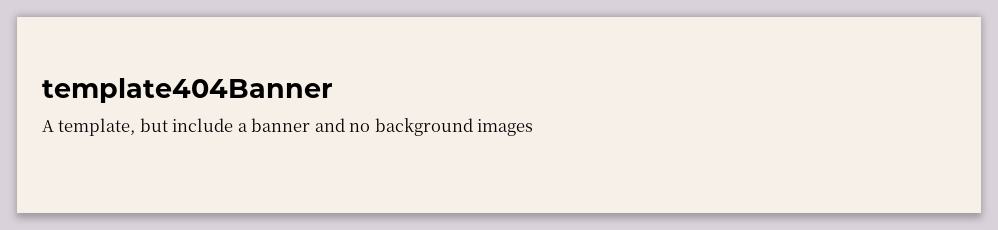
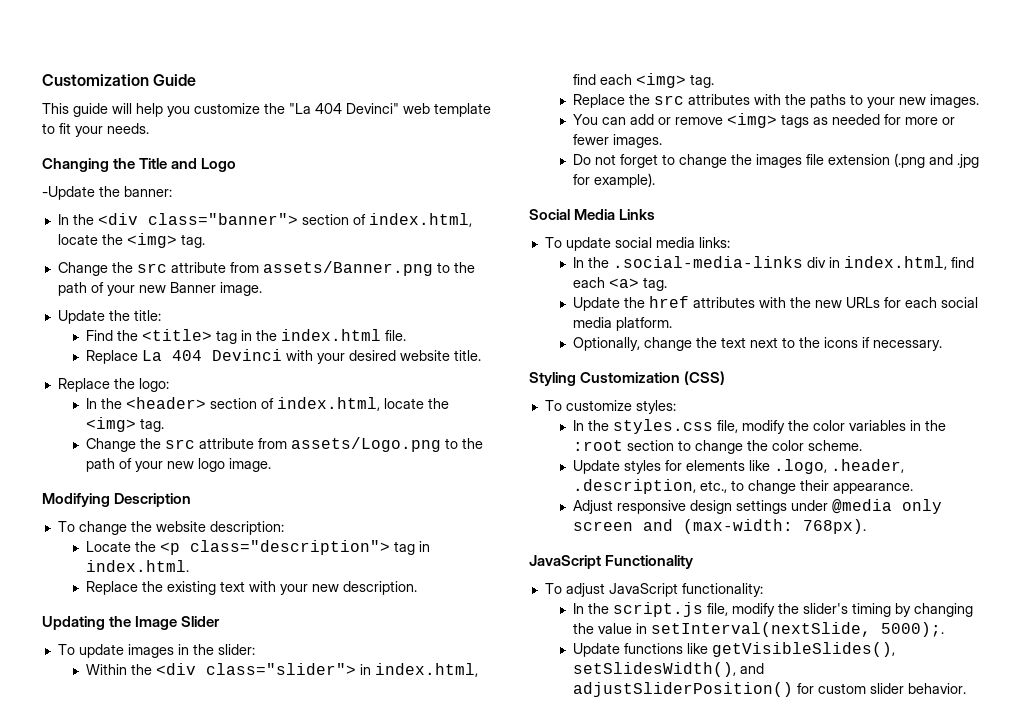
[42,78,333,103] [42,118,534,136] template404Banner // A template, but include a banner and no background images -> [42,74,197,86] [42,103,491,117] [42,123,149,137] [42,158,237,172] [42,186,172,200] [57,213,472,227] [57,233,205,248] [57,261,475,276] [57,282,262,296] [57,310,161,324] [85,329,406,344] [85,349,481,364] [57,378,169,392] [85,397,449,411] [85,417,164,432] [85,437,483,452] [85,458,271,472] [42,493,192,507] [57,521,284,535] [85,540,430,555] [85,560,189,572] [85,581,417,595] [42,616,221,630] [57,644,255,658] [85,663,478,677] [572,73,714,88] [572,94,979,108] [572,113,955,128] [572,134,662,148] [572,153,979,168] [572,173,655,188] [529,209,656,220] [544,237,730,251] [572,256,974,270] [572,277,667,291] [572,296,978,311] [572,317,672,331] [572,337,942,351] [529,371,726,386] [544,400,676,414] [572,419,946,434] [572,440,862,454] [572,459,904,474] [572,479,913,494] [572,499,942,514] [572,519,866,534] [529,555,694,569] [544,583,763,597] [572,602,973,617] [572,622,944,637] [572,642,895,657] [572,662,764,677] [572,682,966,697] Customization Guide // This guide will help you customize the "La 404 Devinci" web template to fit your needs. // Changing the Title and Logo // -Update the banner: // In the <div class="banner"> section of index.html, locate the <img> tag. // Change the src attribute from assets/Banner.png to the path of your new Banner image. // Update the title: // Find the <title> tag in the index.html file. // Replace La 404 Devinci with your desired website title. // Replace the logo: // In the <header> section of index.html, locate the <img> tag. // Change the src attribute from assets/Logo.png to the path of your new logo image. // Modifying Description // To change the website description: // Locate the <p class="description"> tag in index.html. // Replace the existing text with your new description. // Updating the Image Slider // To update images in the slider: // Within the <div class="slider"> in index.html, find each <img> tag. // Replace the src attributes with the paths to your new images. // You can add or remove <img> tags as needed for more or fewer images. // Do not forget to change the images file extension (.png and .jpg for example). // Social Media Links // To update social media links: // In the .social-media-links div in index.html, find each <a> tag. // Update the href attributes with the new URLs for each social media platform. // Optionally, change the text next to the icons if necessary. // Styling Customization (CSS) // To customize styles: // In the styles.css file, modify the color variables in the :root section to change the color scheme. // Update styles for elements like .logo, .header, .description, etc., to change their appearance. // Adjust responsive design settings under @media only screen and (max-width: 768px). // JavaScript Functionality // To adjust JavaScript functionality: // In the script.js file, modify the slider's timing by changing the value in setInterval(nextSlide, 5000);. // Update functions like getVisibleSlides(), setSlidesWidth(), and adjustSliderPosition() for custom slider behavior.

